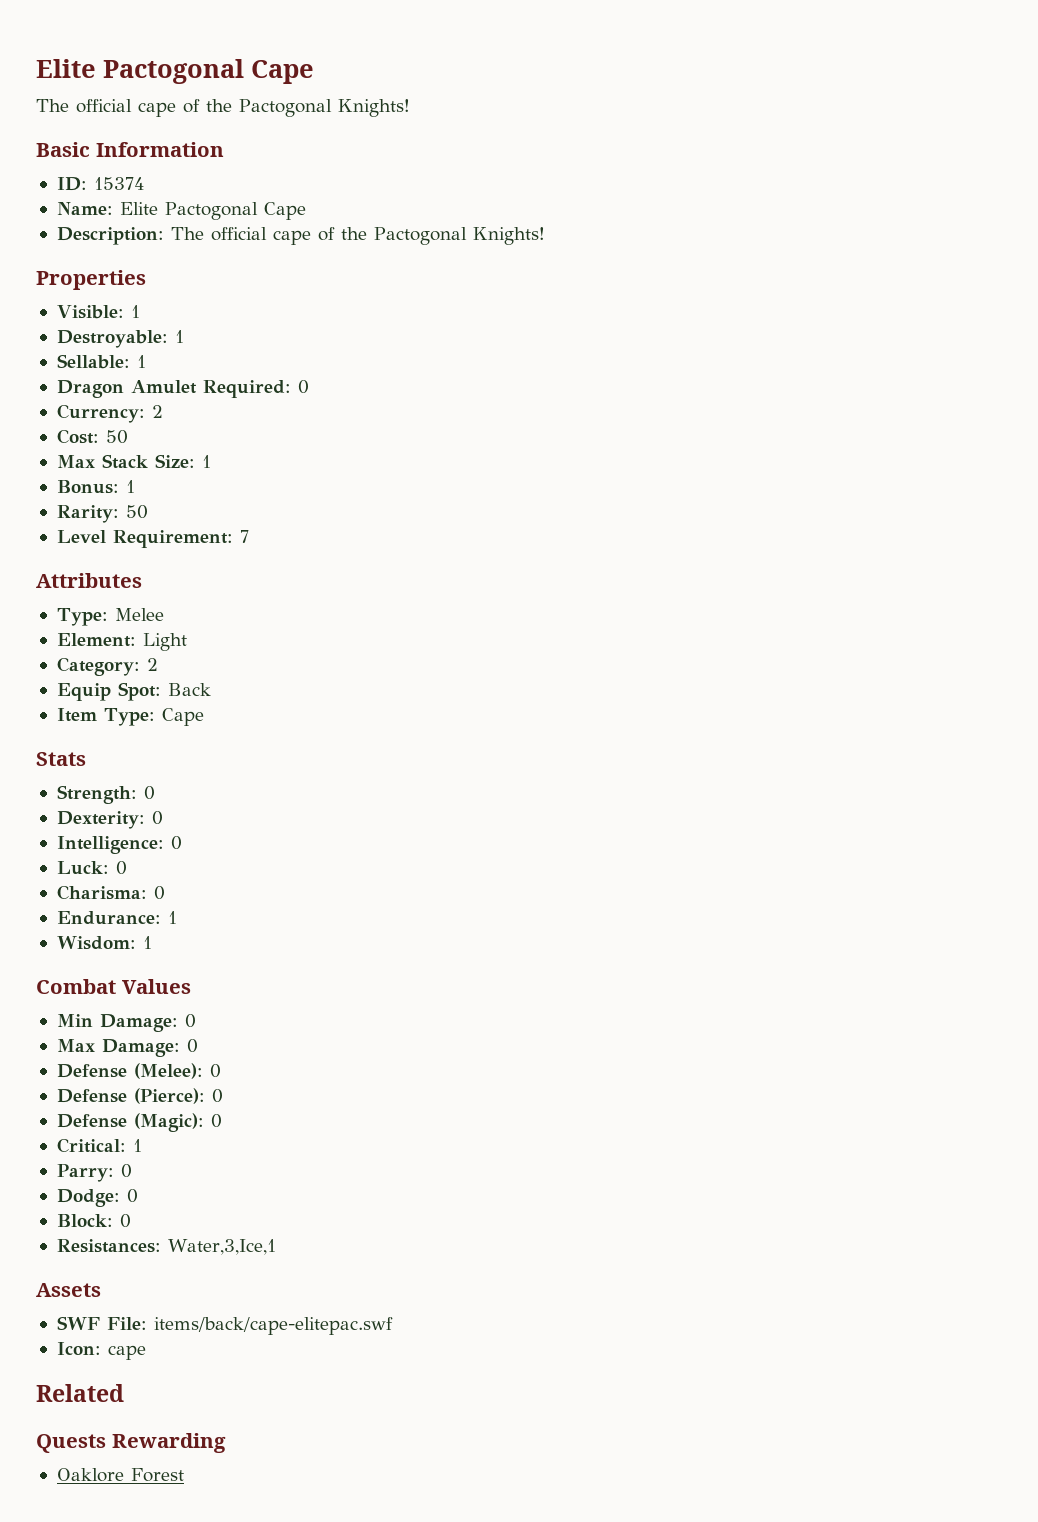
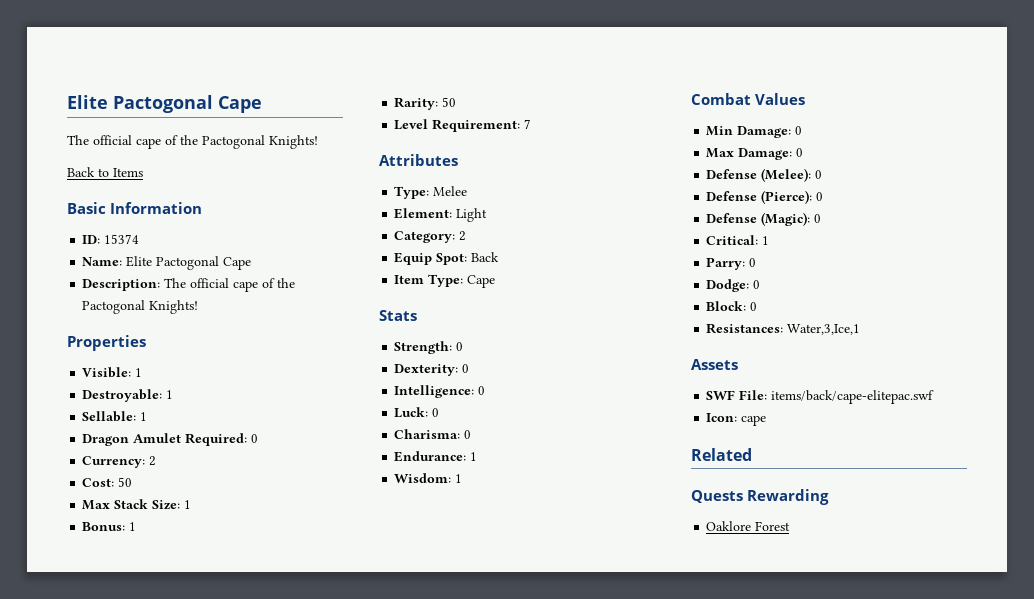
(410, 108) none -> [67,167,143,177] // Back to Items

